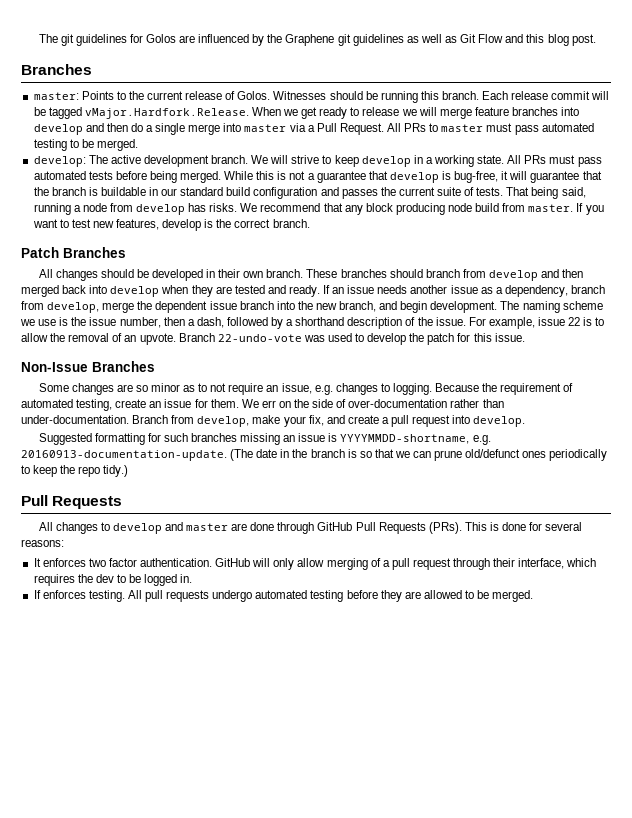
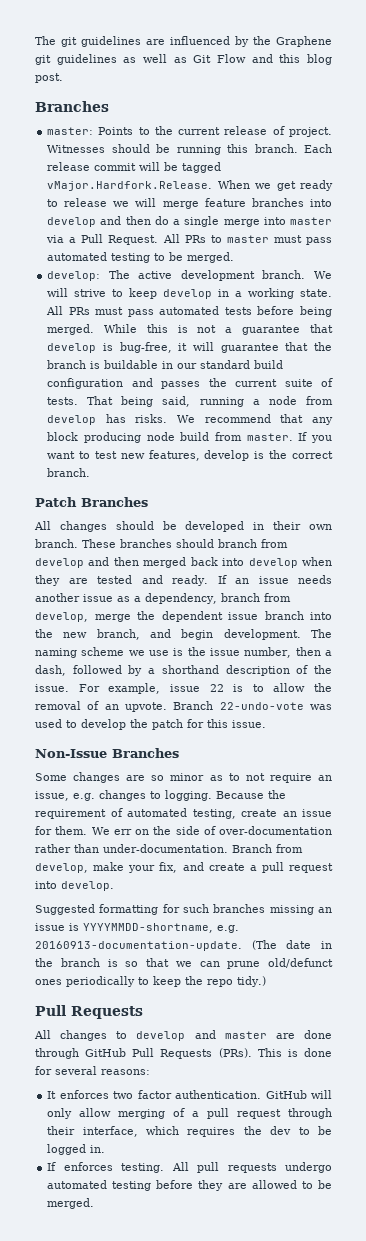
[129,34,176,43] for Golos -> (141, 41) none
[237,91,271,100] Golos. -> [289,127,332,137] project.

